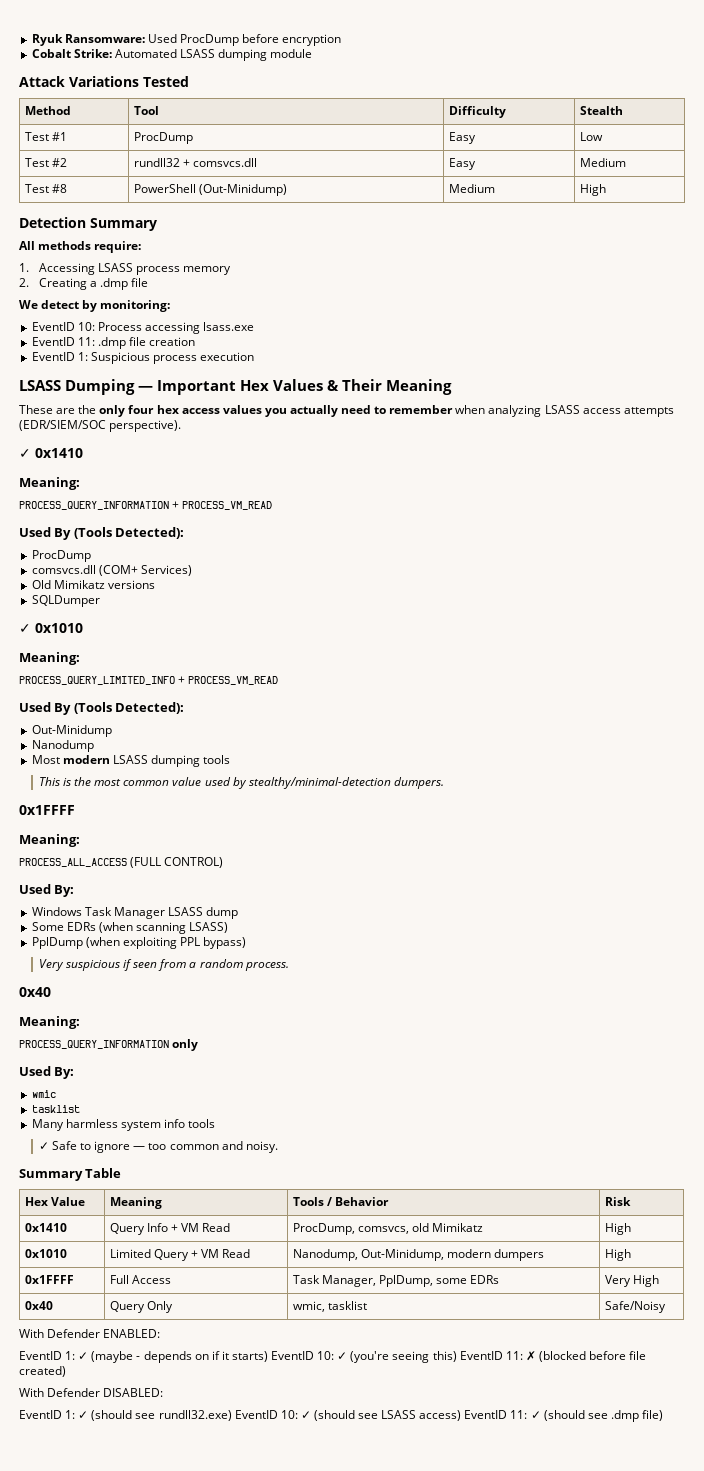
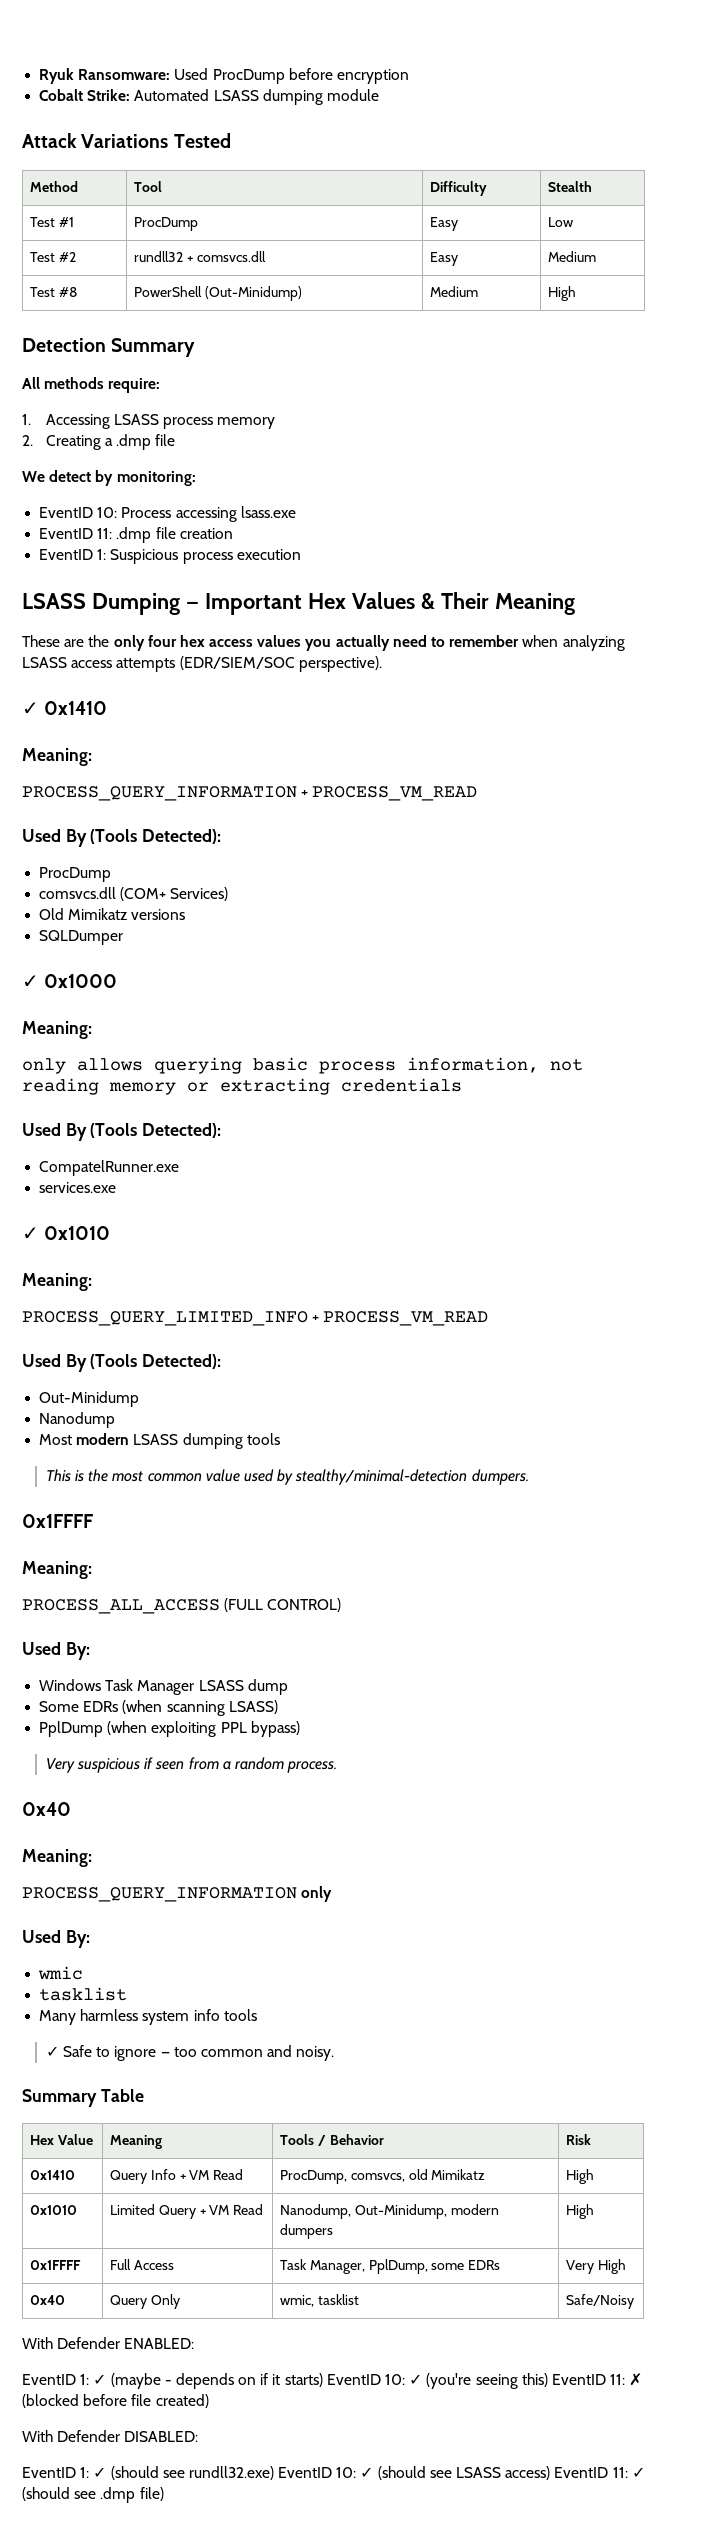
(100, 601) none -> [22,974,118,988] [22,1021,92,1039] [22,1057,583,1074] [22,1078,462,1095] [22,1123,222,1141] [39,1160,180,1176] [39,1182,117,1193] // ✓ 0x1000 // Meaning: // only allows querying basic process information, not reading memory or extracting credentials // Used By (Tools Detected): // CompatelRunner.exe // services.exe

